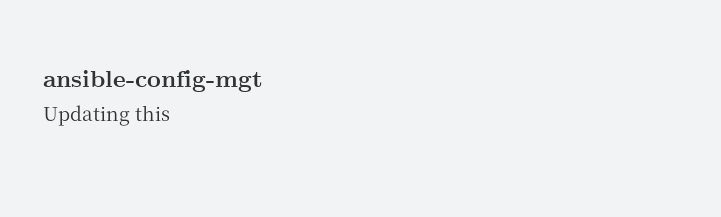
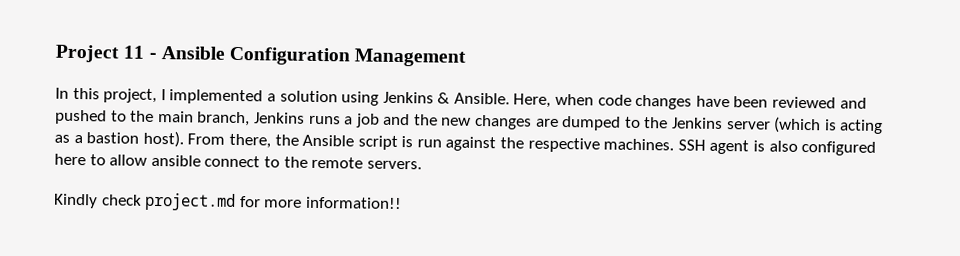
[43,70,263,92] [43,105,171,126] ansible-config-mgt // Updating this -> [55,44,467,67] [55,87,867,110] [55,109,884,134] [54,130,877,156] [54,153,422,170] [53,192,402,211] Project 11 - Ansible Configuration Management // In this project, I implemented a solution using Jenkins & Ansible. Here, when code changes have been reviewed and pushed to the main branch, Jenkins runs a job and the new changes are dumped to the Jenkins server (which is acting as a bastion host). From there, the Ansible script is run against the respective machines. SSH agent is also configured here to allow ansible connect to the remote servers. // Kindly check project.md for more information!!

